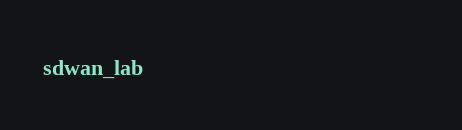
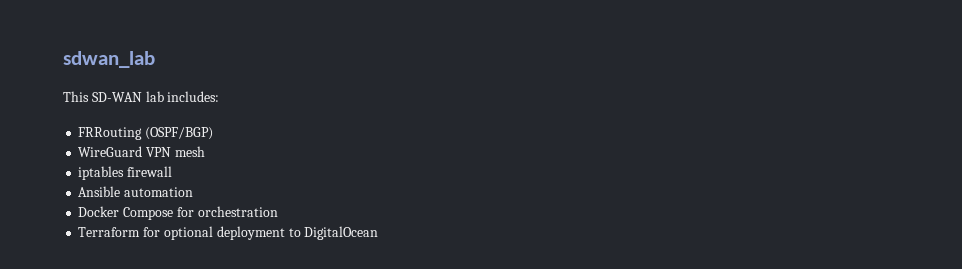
(143, 69) none -> [63,91,220,102] [78,127,214,140] [78,146,205,157] [78,166,173,180] [78,186,194,197] [78,206,278,220] [78,226,379,240] // This SD-WAN lab includes: // FRRouting (OSPF/BGP) // WireGuard VPN mesh // iptables firewall // Ansible automation // Docker Compose for orchestration // Terraform for optional deployment to DigitalOcean

